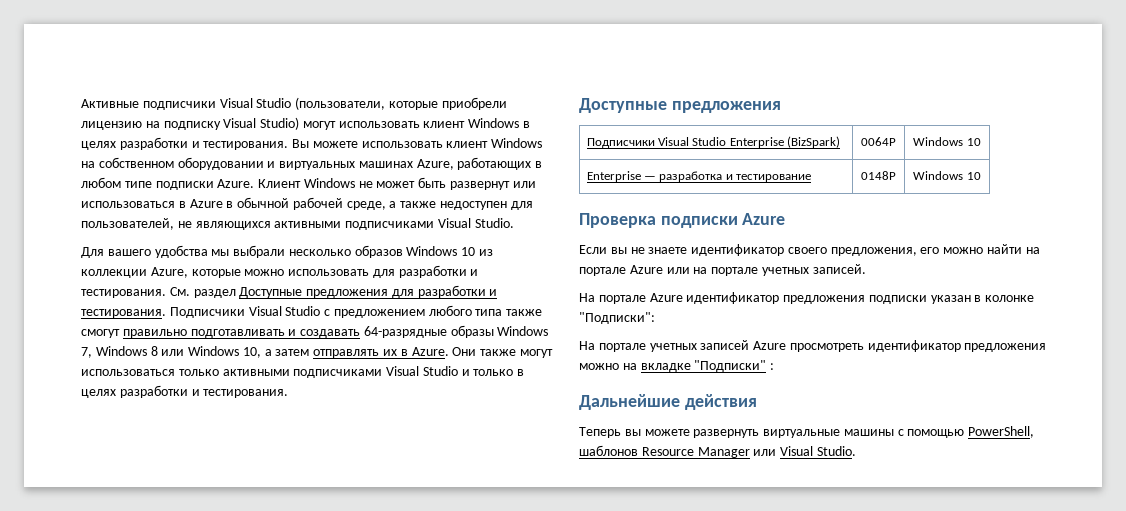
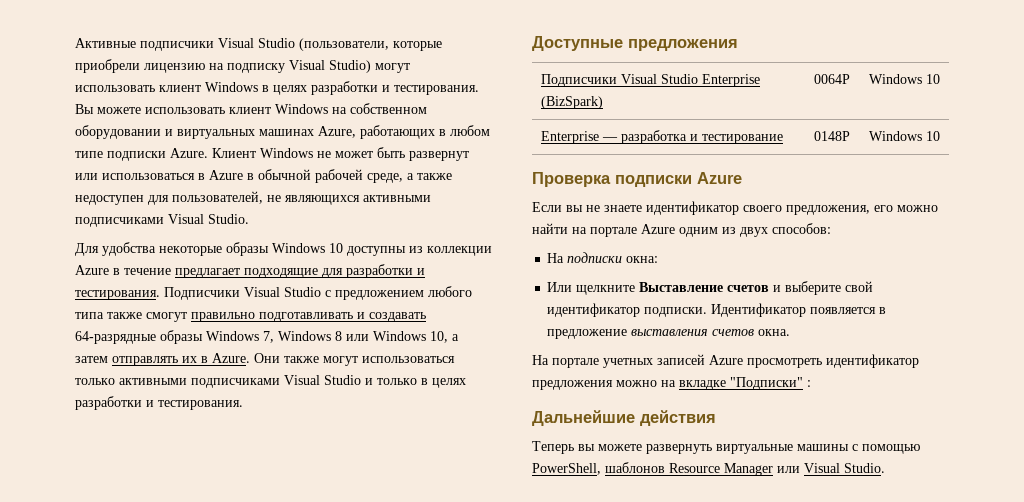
[107,245,476,258] вашего удобства мы выбрали несколько образов Windows 10 -> [102,242,406,256] удобства некоторые образы Windows 10 доступны
[150,265,479,278] [81,287,389,298] Azure, которые можно использовать для разработки и тестирования. См. раздел Доступные предложения -> [75,265,318,278] Azure в течение предлагает подходящие
[666,264,866,276] [579,292,1035,304] [579,312,655,324] или на портале учетных записей. // На портале Azure идентификатор предложения подписки указан в колонке "Подписки": -> [679,223,831,237] [547,252,659,263] [547,281,874,295] [547,303,887,317] [547,329,791,339] одним из двух способов: // На подписки окна: // Или щелкните Выставление счетов и выберите свой идентификатор подписки. Идентификатор появляется в предложение выставления счетов окна.

